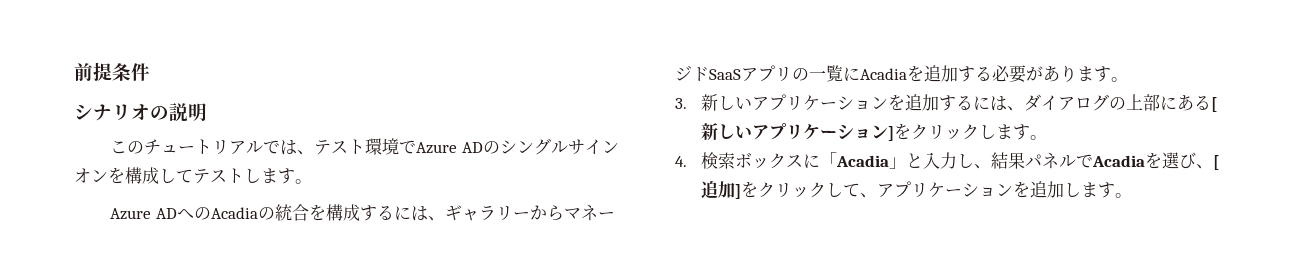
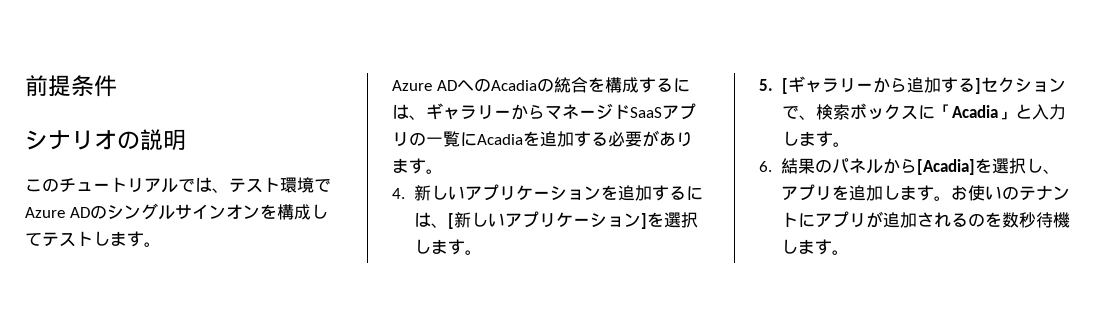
[675,98,687,109] 3. -> [392,188,405,199] 4.
[1024,94,1212,111] ダイアログの上部にある -> (448, 225) none
[911,124,1048,140] [675,156,687,167] クリックします。 // 4. -> [663,212,698,228] [413,239,482,255] [759,76,1066,94] [781,105,816,120] 選択します。 // 5. [ギャラリーから追加する]セクションで、
[974,152,1220,170] [701,180,1065,199] 、結果パネルでAcadiaを選び、[追加]をクリックして、アプリケーションを追加 -> [798,131,850,147] [759,158,1060,175] [780,184,1070,201] [780,211,1070,228] ます。 // 6.結果のパネルから[Acadia]を選択し、アプリを追加します。お使いのテナントにアプリが追加されるのを数秒待機

